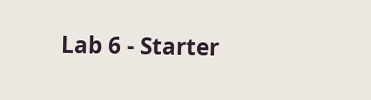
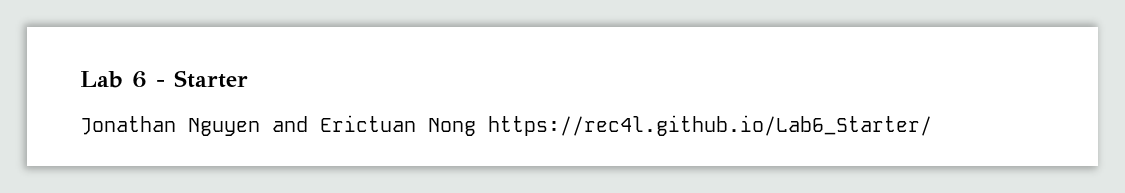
(221, 46) none -> [80,115,932,136] // Jonathan Nguyen and Erictuan Nong https://rec4l.github.io/Lab6_Starter/

